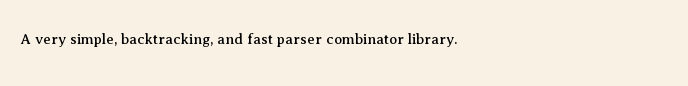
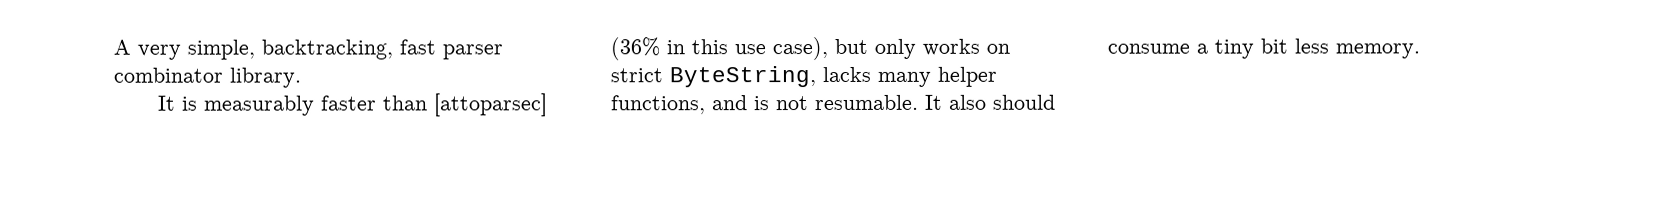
[217,33,243,44] and -> (393, 49) none
(457, 40) none -> [156,93,548,117] [610,37,1010,61] [610,66,997,88] [610,94,1055,115] [1107,38,1420,59] // It is measurably faster than [attoparsec] (36% in this use case), but only works on strict ByteString, lacks many helper functions, and is not resumable. It also should consume a tiny bit less memory.

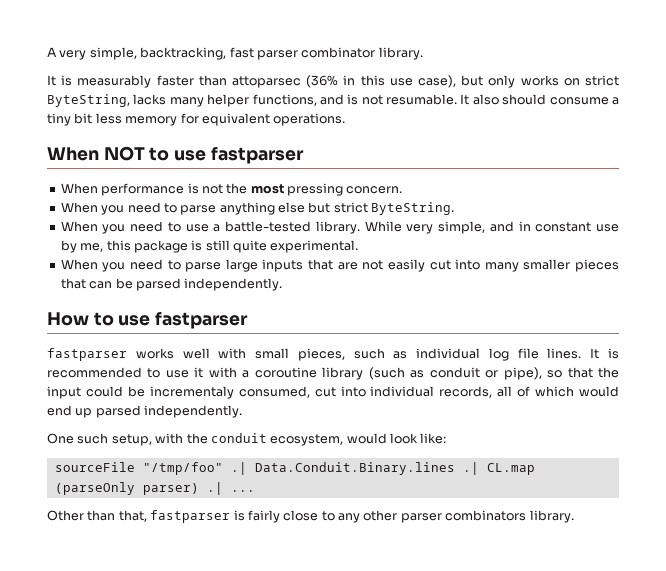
[432,93,548,117] [attoparsec] -> [232,76,301,88] attoparsec
[1335,43,1420,59] memory. -> [125,113,346,126] [47,146,304,164] [60,183,403,196] [60,202,455,215] [60,221,619,234] [60,240,359,253] [60,259,620,272] [60,278,283,291] [47,312,249,329] [47,348,619,361] [47,367,619,380] [47,386,620,399] [47,405,243,418] [47,433,447,446] [54,462,535,475] [54,482,255,495] [47,510,574,523] memory for equivalent operations. // When NOT to use fastparser // When performance is not the most pressing concern. // When you need to parse anything else but strict ByteString. // When you need to use a battle-tested library. While very simple, and in constant use by me, this package is still quite experimental. // When you need to parse large inputs that are not easily cut into many smaller pieces that can be parsed independently. // How to use fastparser // fastparser works well with small pieces, such as individual log file lines. It is recommended to use it with a coroutine library (such as conduit or pipe), so that the input could be incrementaly consumed, cut into individual records, all of which would end up parsed independently. // One such setup, with the conduit ecosystem, would look like: // sourceFile "/tmp/foo" .| Data.Conduit.Binary.lines .| CL.map (parseOnly parser) .| ... // Other than that, fastparser is fairly close to any other parser combinators library.

